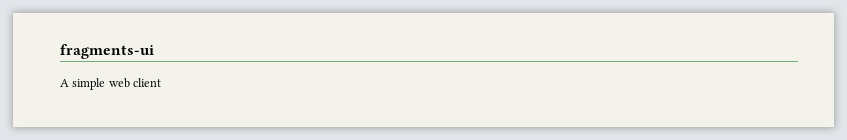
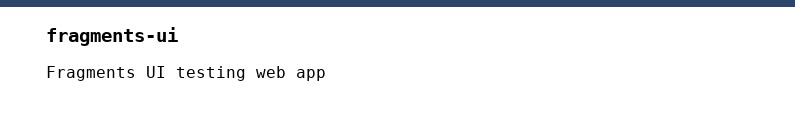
[60,78,162,90] A simple web client -> [46,66,326,81] Fragments UI testing web app

